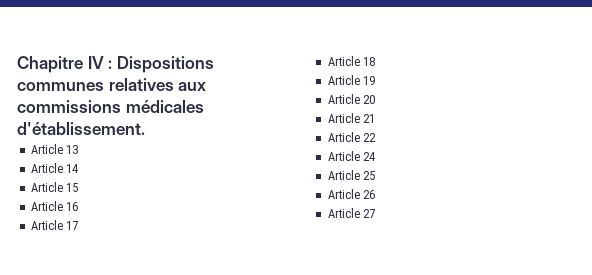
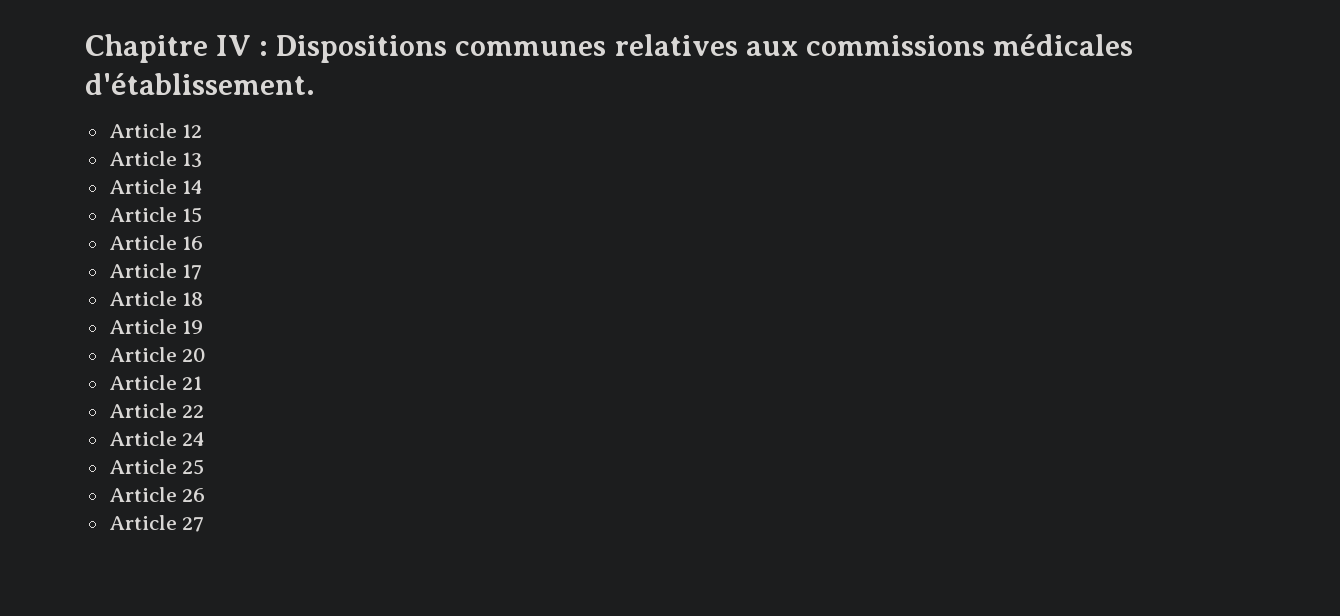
(145, 128) none -> [108,123,203,138] // Article 12

